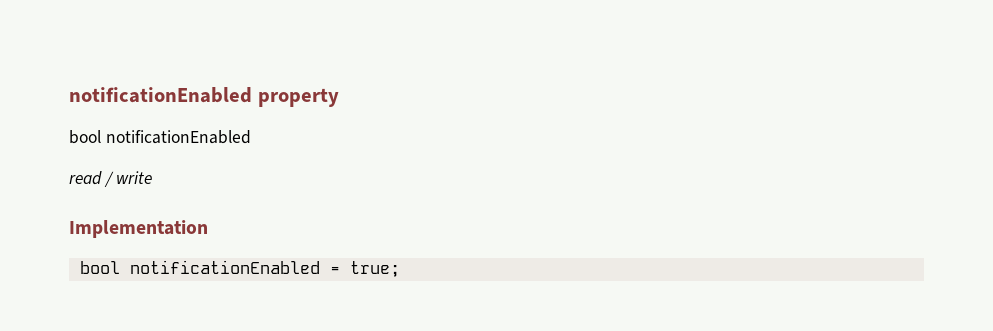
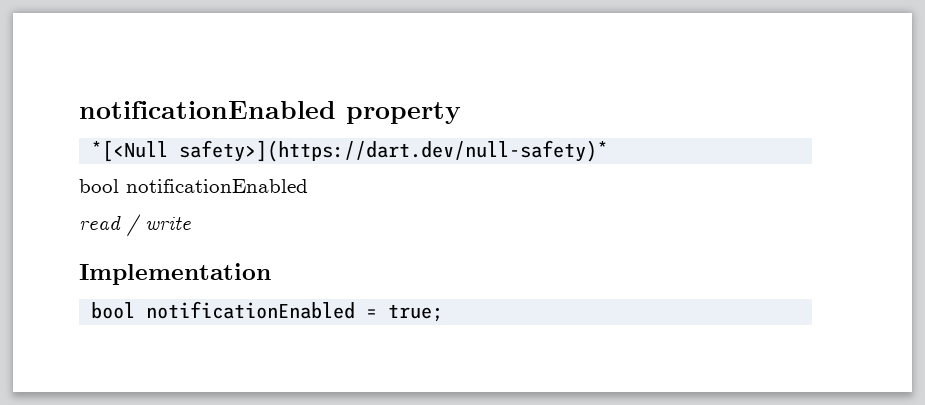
(339, 97) none -> [91,140,609,162] // *[<Null safety>](https://dart.dev/null-safety)*

